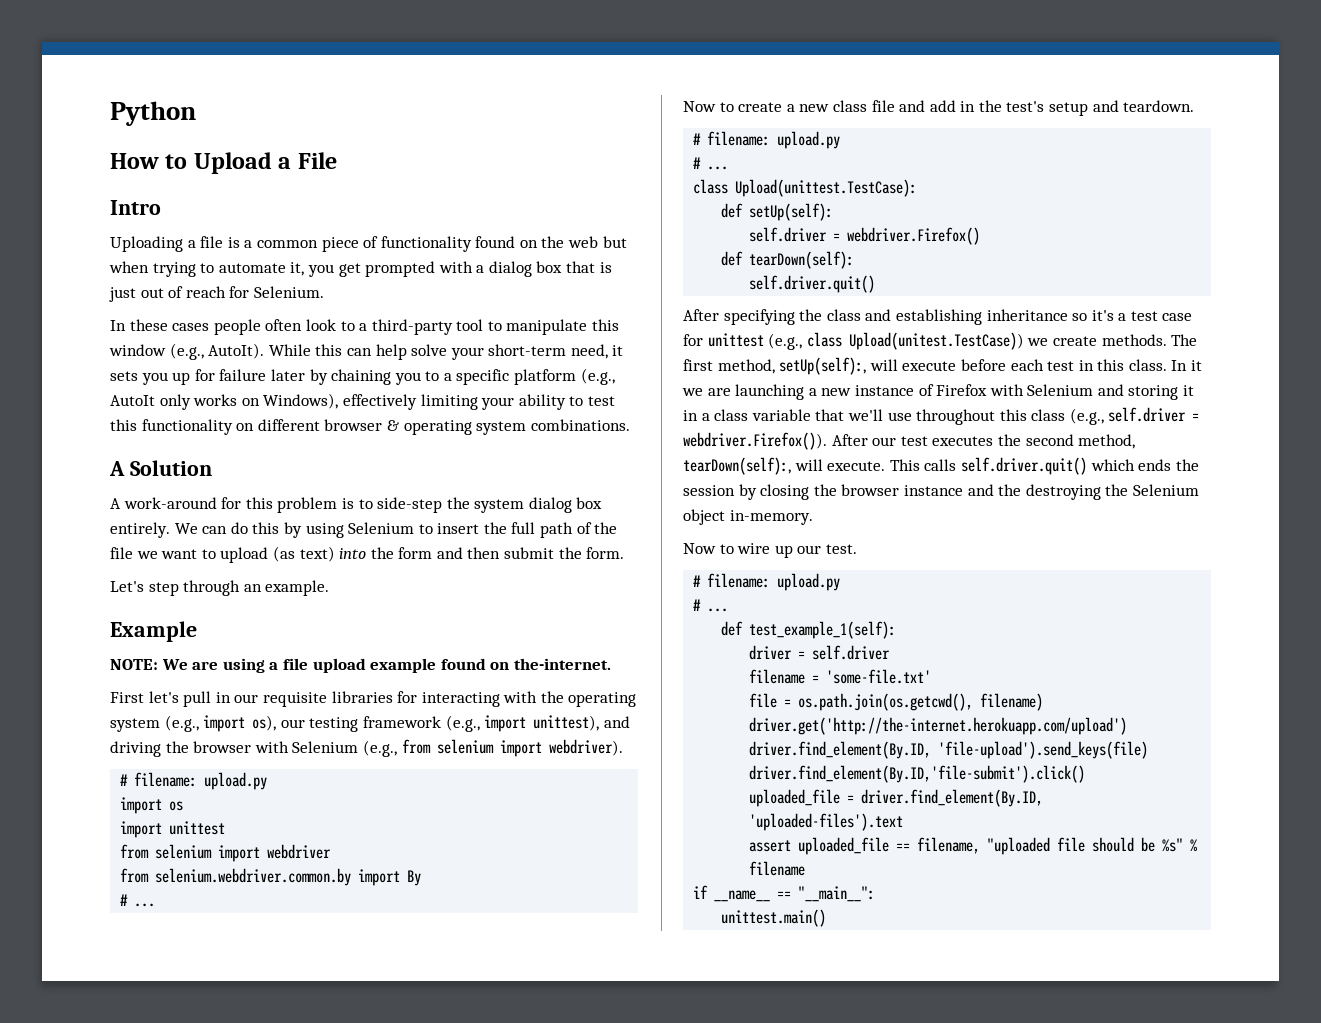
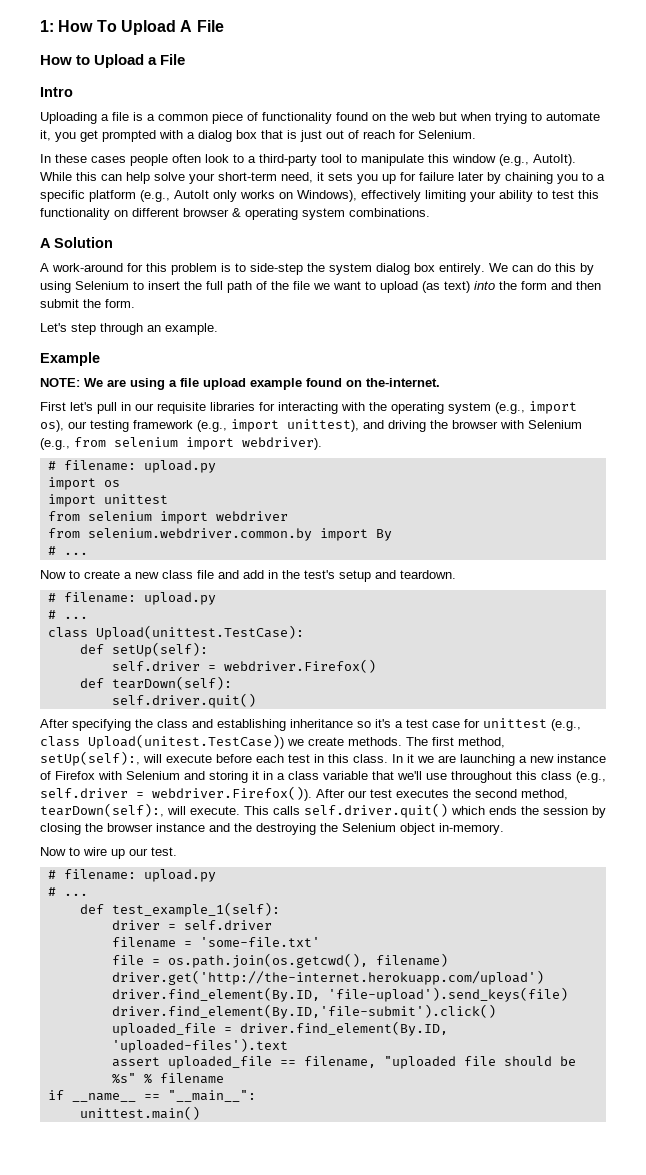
[110,101,196,126] Python -> [40,20,224,35] 1: How To Upload A File

